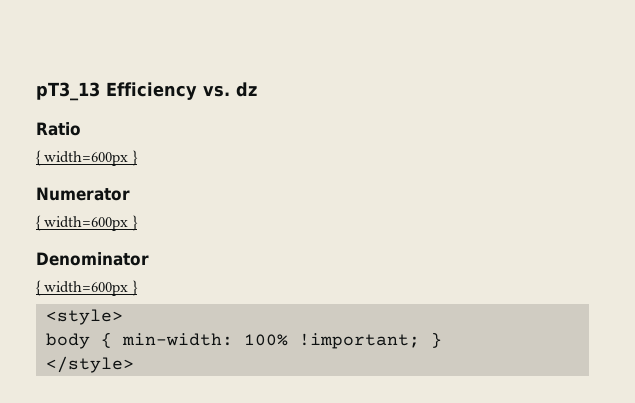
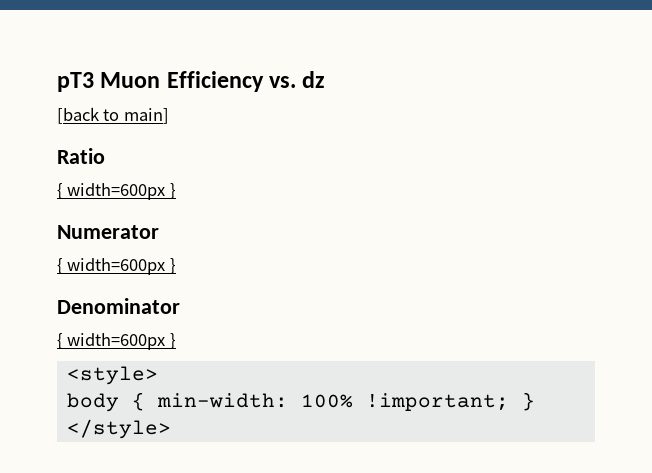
[36,82,100,101] pT3_13 -> [57,72,161,92] pT3 Muon
(257, 89) none -> [57,107,169,124] // [back to main]

